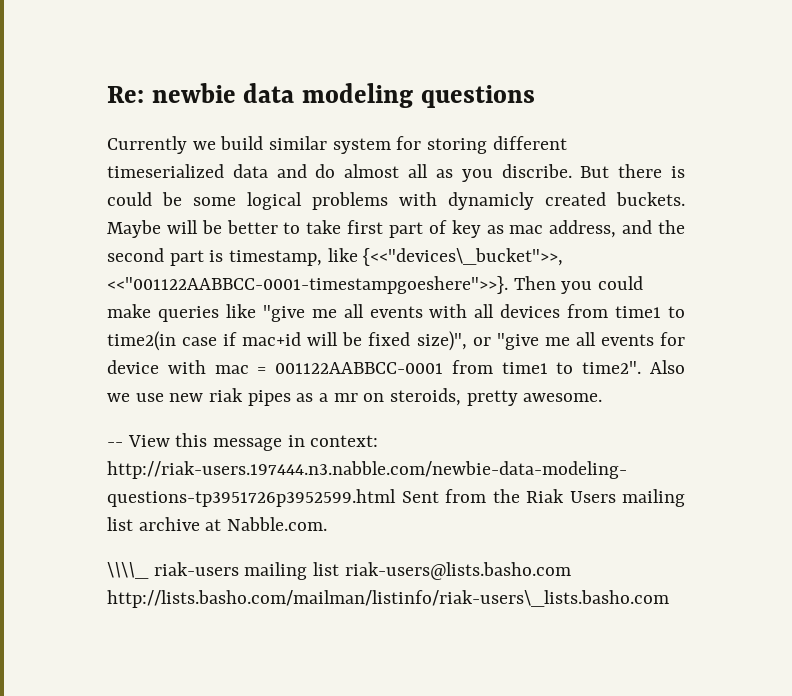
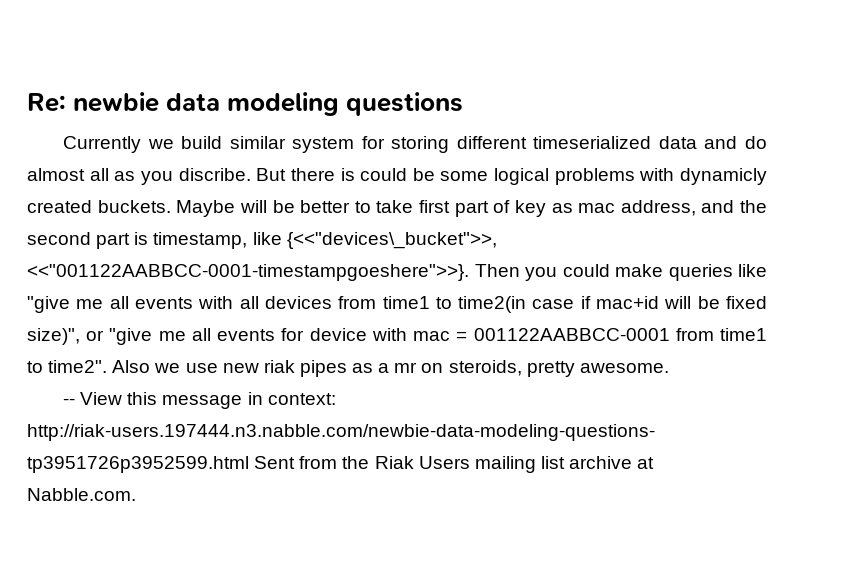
[107,562,571,580] [107,590,669,608] // \\\\_ riak-users mailing list riak-users@lists.basho.com http://lists.basho.com/mailman/listinfo/riak-users\_lists.basho.com -> (136, 494) none

